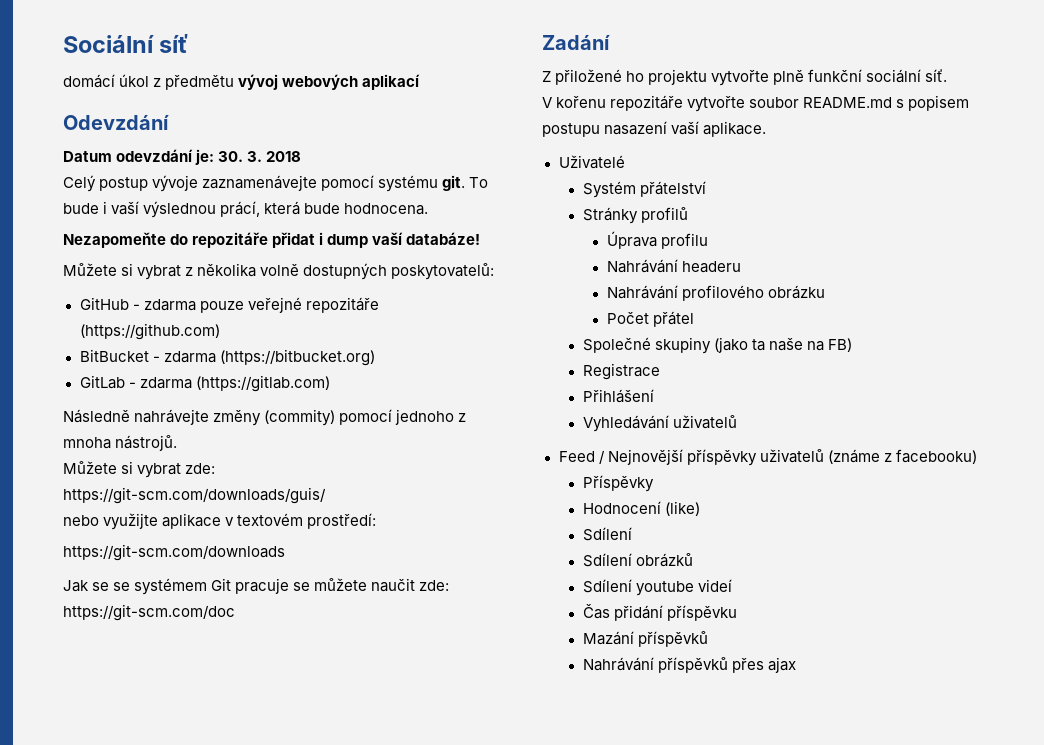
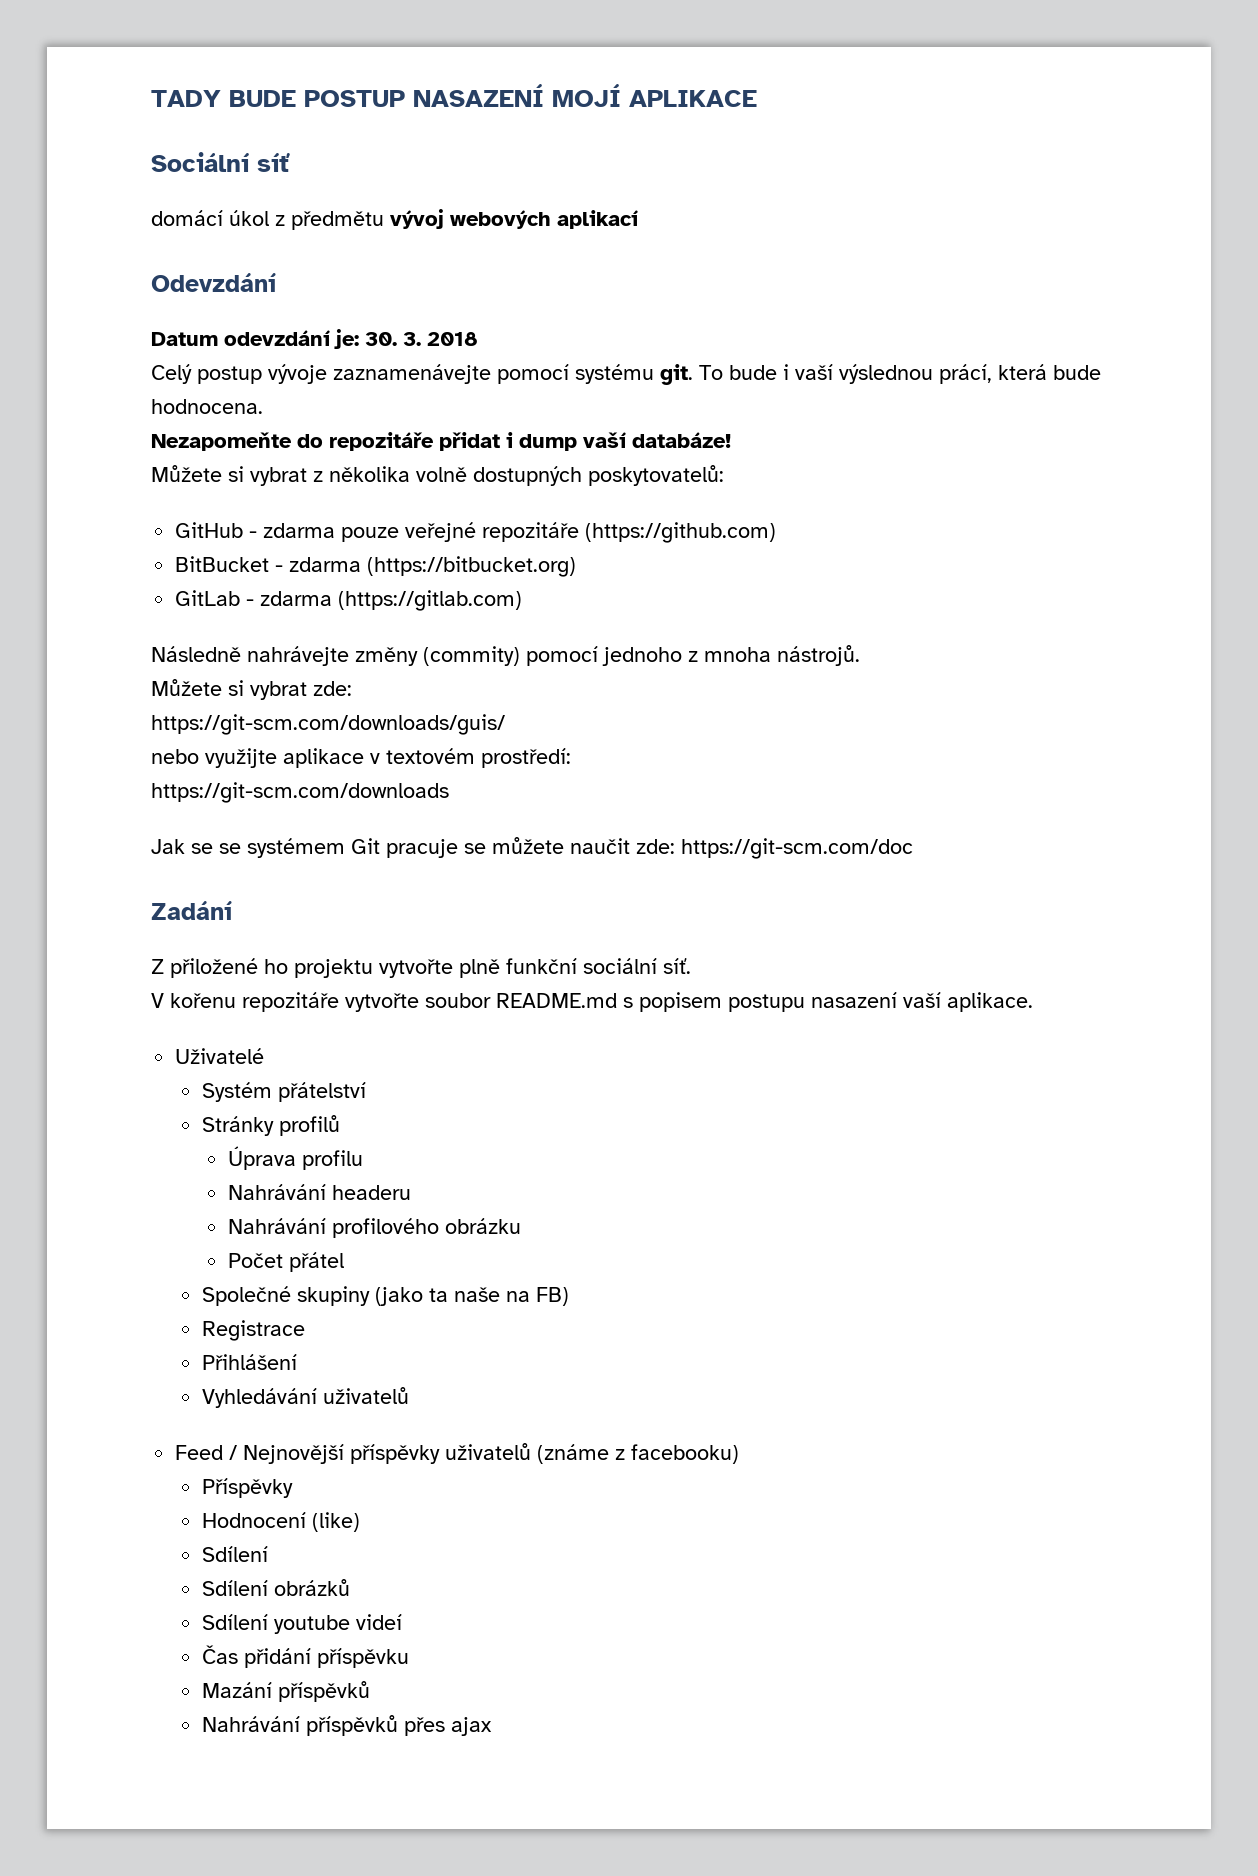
(63, 44) none -> [151,84,757,107] TADY BUDE POSTUP NASAZENÍ MOJÍ APLIKACE //

